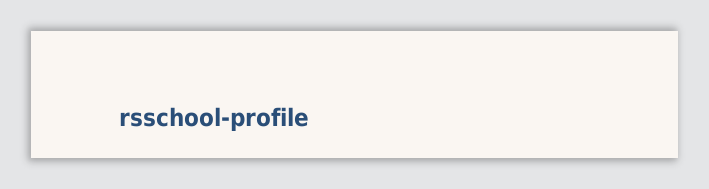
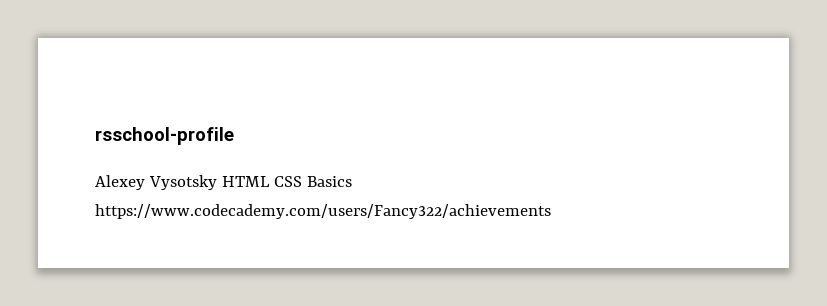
(309, 119) none -> [95,175,352,190] [95,204,551,219] // Alexey Vysotsky HTML CSS Basics https://www.codecademy.com/users/Fancy322/achievements

